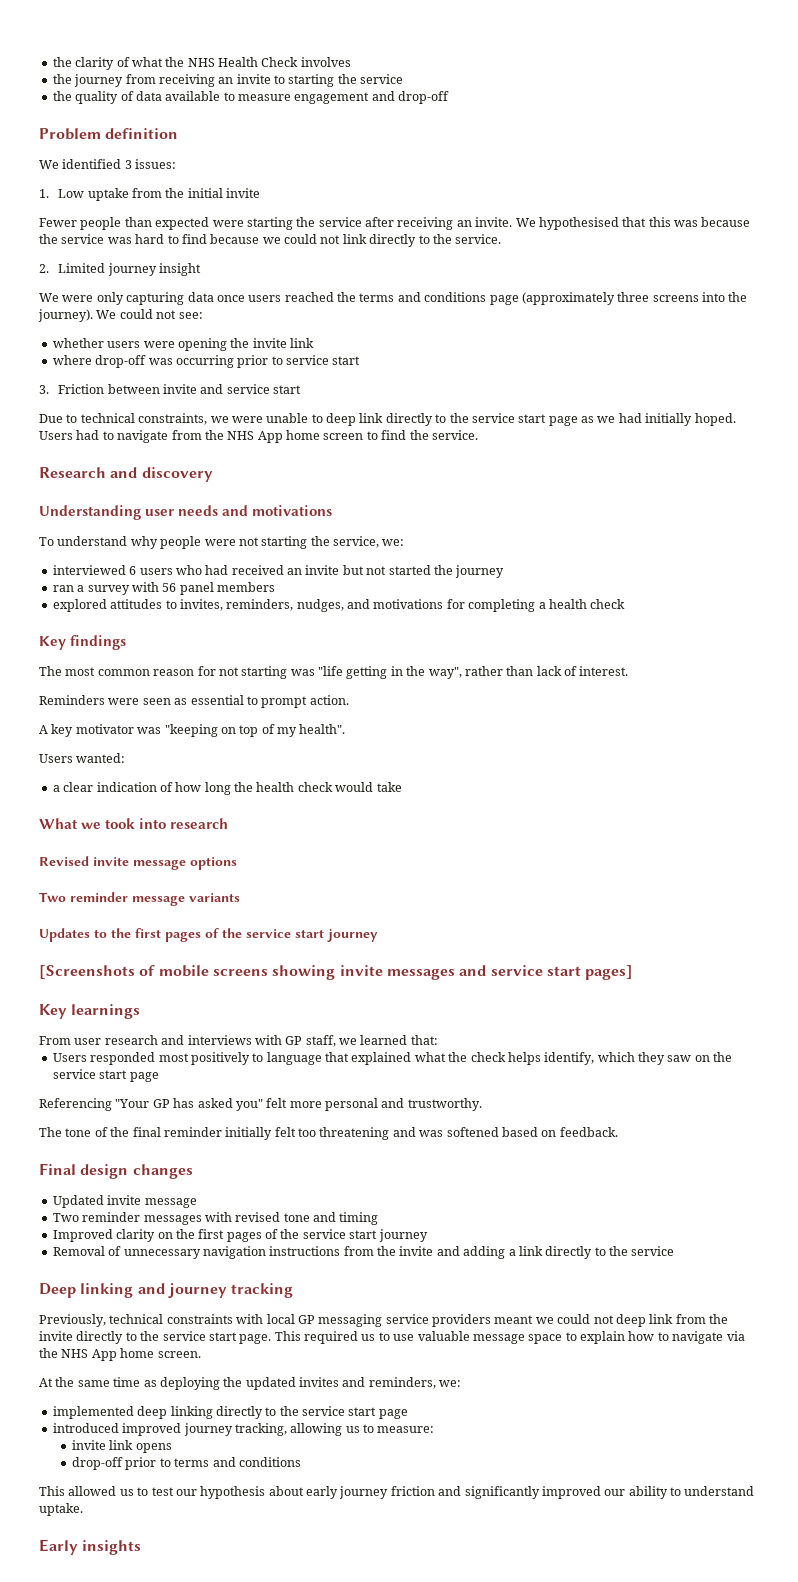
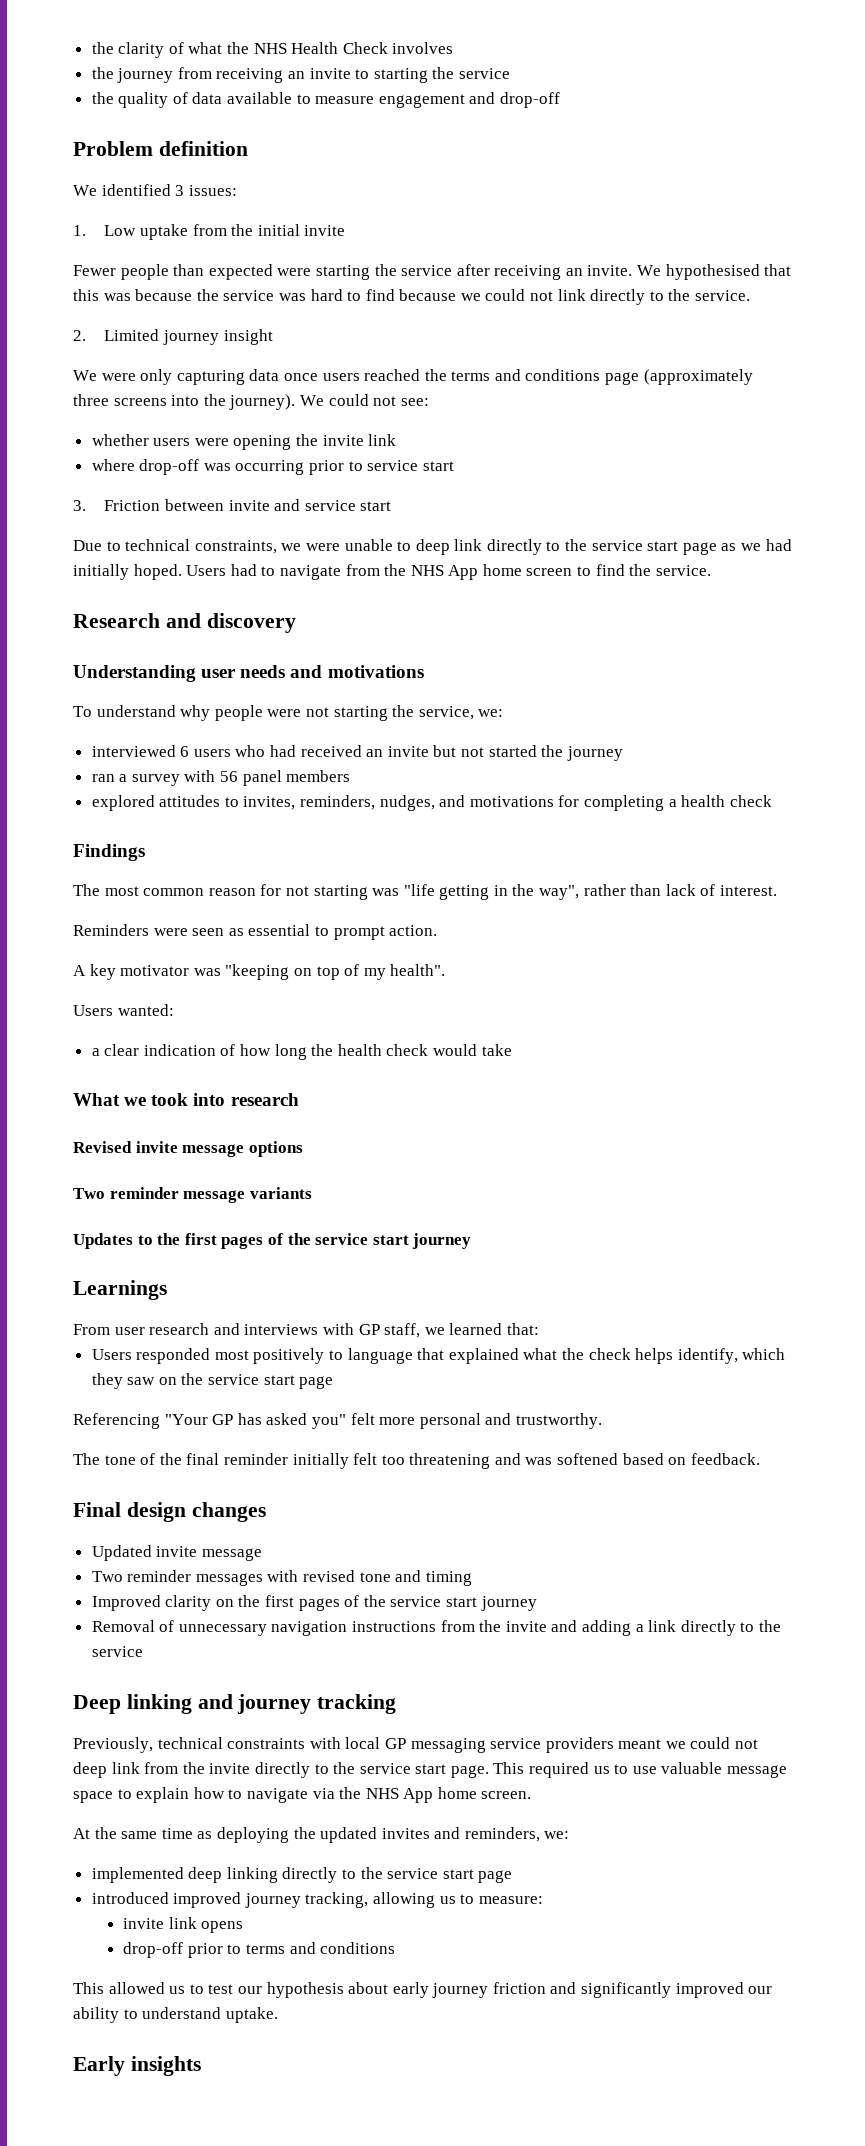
[39,635,127,650] Key findings -> [73,844,145,861] Findings
[39,965,634,980] [39,1004,141,1019] [Screenshots of mobile screens showing invite messages and service start pages] // Key learnings -> [73,1280,167,1300] Learnings

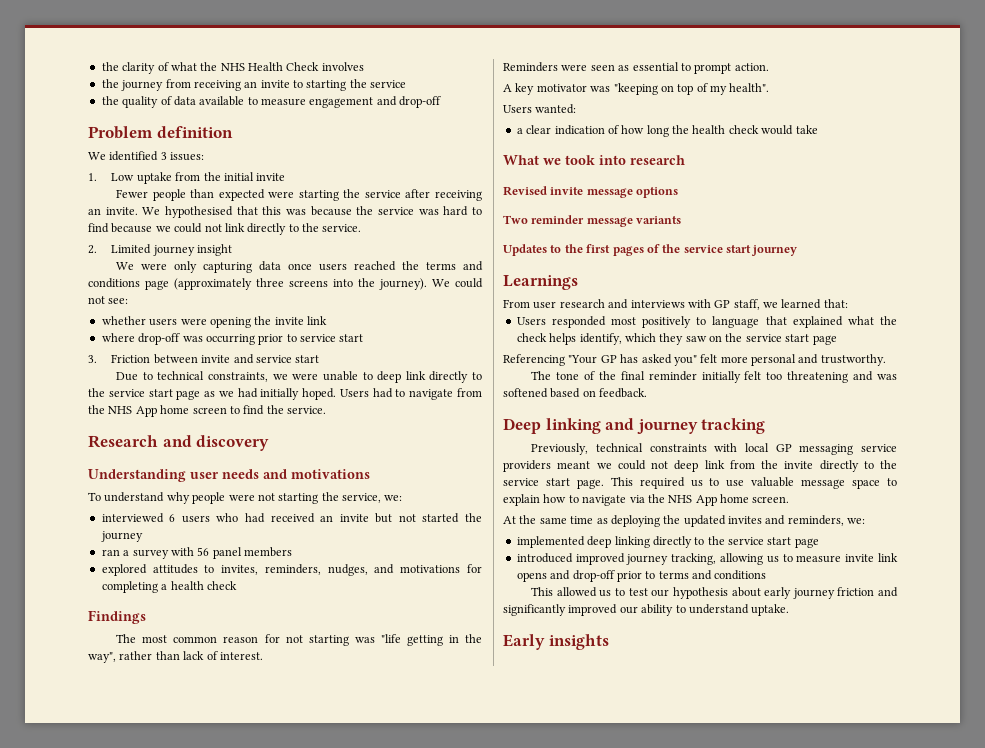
[73,1502,266,1522] [91,1545,262,1561] [91,1570,472,1586] [91,1595,537,1611] [91,1620,781,1636] [91,1646,143,1657] // Final design changes // Updated invite message // Two reminder messages with revised tone and timing // Improved clarity on the first pages of the service start journey // Removal of unnecessary navigation instructions from the invite and adding a link directly to the service -> (648, 393) none
[478,1896,543,1904] measure: // -> [796,555,842,563] measure
(244, 1927) // -> [550,570,571,580] and

